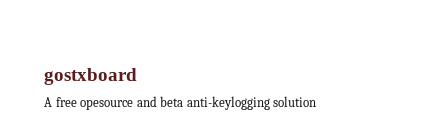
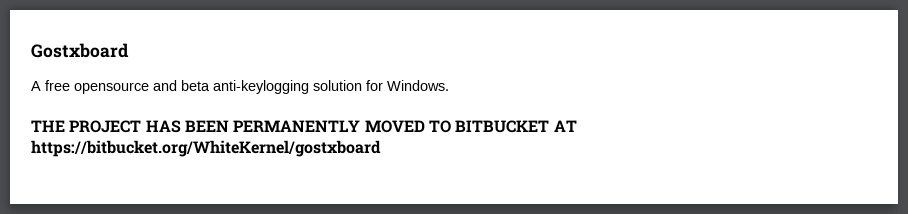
[44,68,137,85] gostxboard -> [31,43,129,58] Gostxboard
[80,99,134,110] opesource -> [74,82,149,94] opensource
(317, 101) none -> [366,80,449,91] [31,120,577,133] [31,140,381,157] for Windows. // THE PROJECT HAS BEEN PERMANENTLY MOVED TO BITBUCKET AT https://bitbucket.org/WhiteKernel/gostxboard

